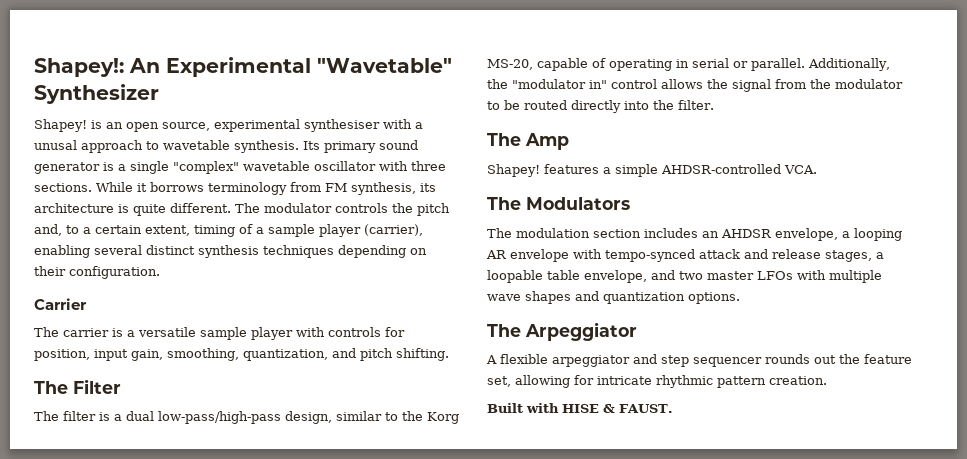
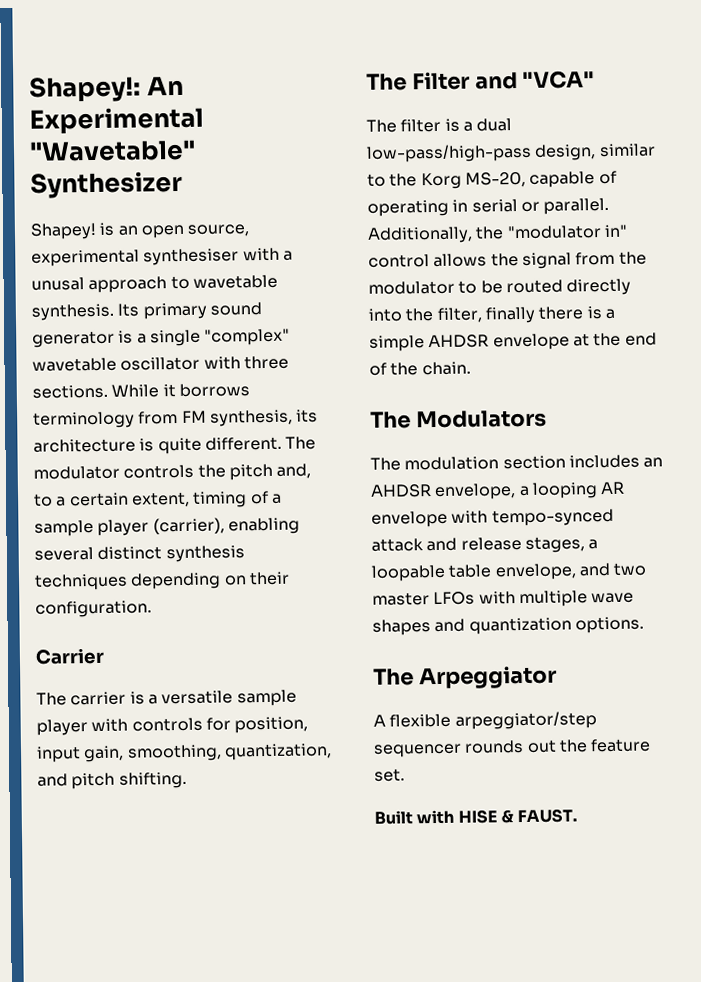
(121, 386) none -> [474,70,596,90] and "VCA"
[678,100,714,110] [487,133,569,150] [487,164,817,177] filter. // The Amp // Shapey! features a simple AHDSR-controlled VCA. -> [436,306,616,324] [369,332,657,352] [369,361,471,376] filter, finally there is a simple AHDSR envelope at the end of the chain.
[552,354,689,367] arpeggiator and step -> [454,711,597,730] arpeggiator/step
[487,375,827,388] set, allowing for intricate rhythmic pattern creation. -> [374,768,405,782] set.

